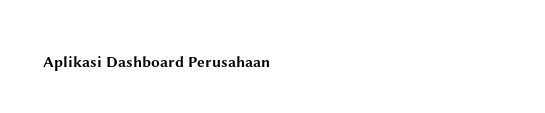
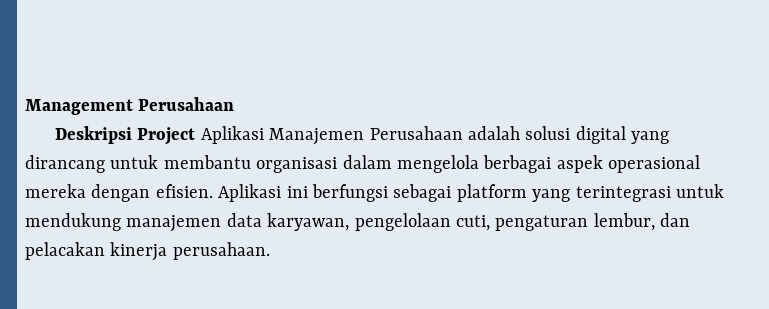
[43,56,271,71] Aplikasi Dashboard Perusahaan -> [25,97,235,115] [54,126,670,145] [25,155,701,173] [25,184,724,202] [25,213,691,232] [25,242,270,261] Management Perusahaan // Deskripsi Project Aplikasi Manajemen Perusahaan adalah solusi digital yang dirancang untuk membantu organisasi dalam mengelola berbagai aspek operasional mereka dengan efisien. Aplikasi ini berfungsi sebagai platform yang terintegrasi untuk mendukung manajemen data karyawan, pengelolaan cuti, pengaturan lembur, dan pelacakan kinerja perusahaan.

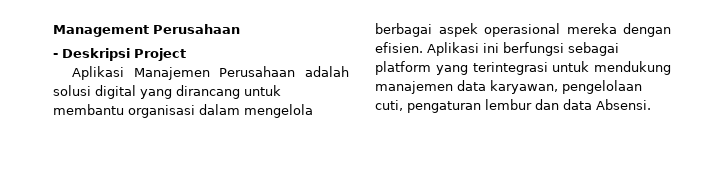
(235, 104) none -> [53,53,58,58] -
(196, 136) none -> (186, 54) //
[593,213,691,231] [25,242,270,261] lembur, dan pelacakan kinerja perusahaan. -> [485,99,651,110] lembur dan data Absensi.

